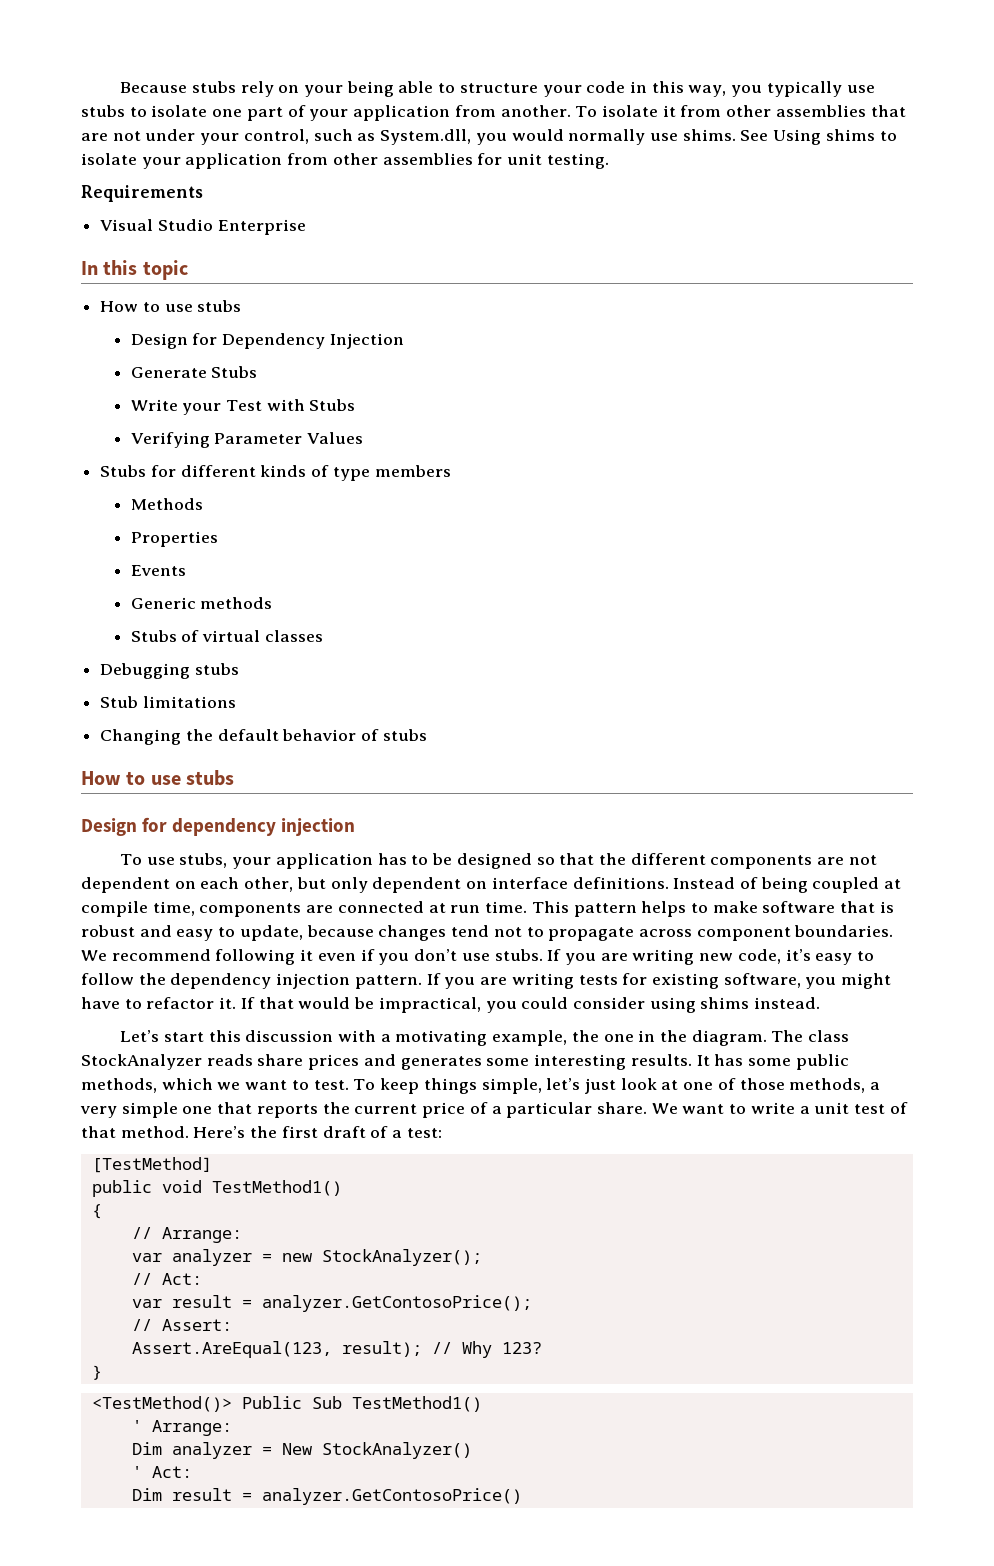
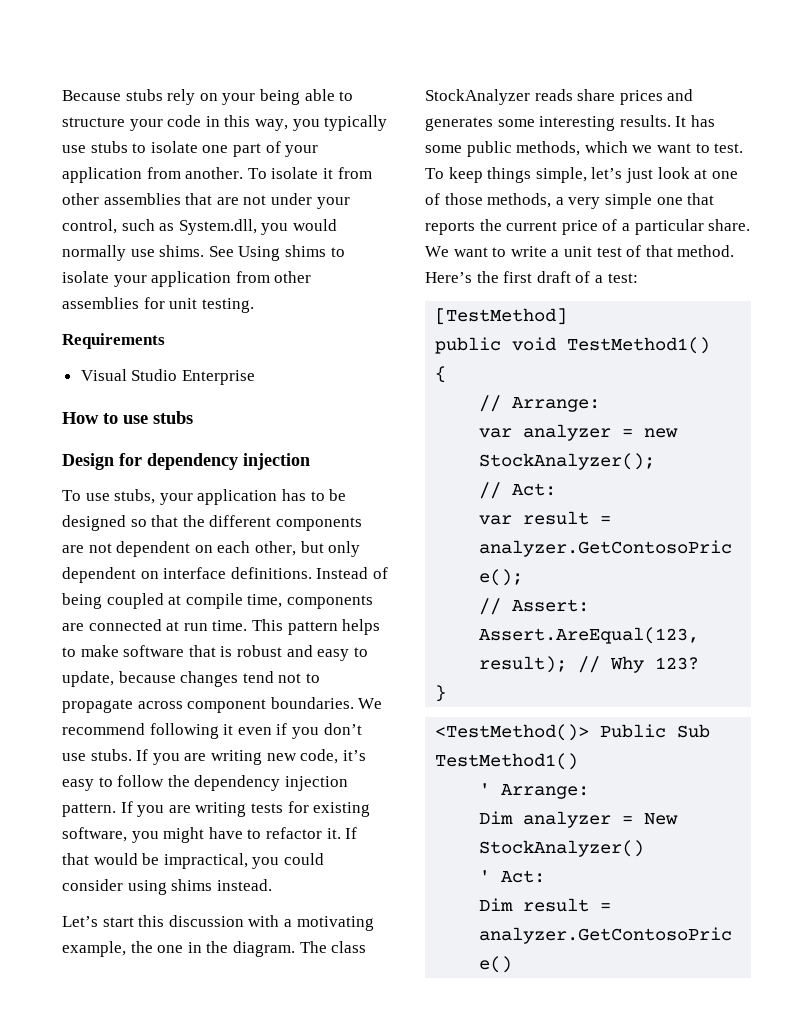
[81,260,188,280] [100,300,242,312] [130,333,404,349] [130,366,258,378] [130,399,356,415] [130,432,364,448] [100,465,451,481] [130,498,203,510] [130,531,218,547] [130,565,186,576] [130,597,273,609] [130,630,323,642] [100,663,239,679] [100,696,236,708] [100,729,427,745] // In this topic // How to use stubs // Design for Dependency Injection // Generate Stubs // Write your Test with Stubs // Verifying Parameter Values // Stubs for different kinds of type members // Methods // Properties // Events // Generic methods // Stubs of virtual classes // Debugging stubs // Stub limitations // Changing the default behavior of stubs -> (255, 377) none

